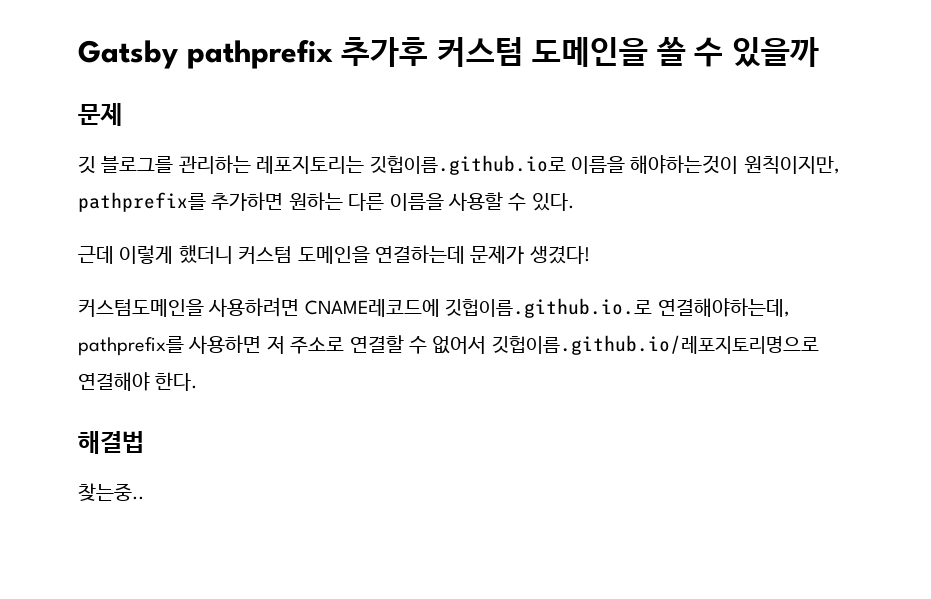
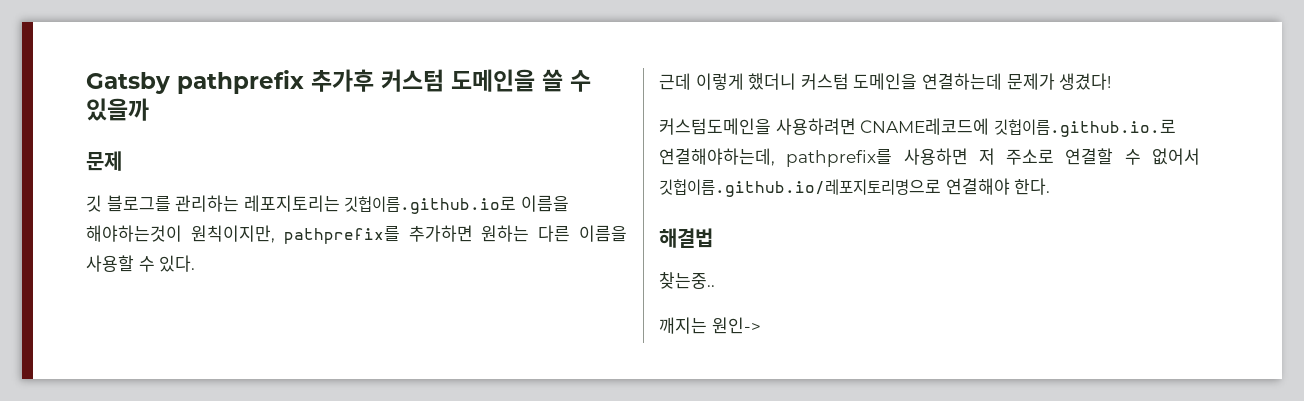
(144, 492) none -> [659,317,761,334] // 깨지는 원인->

